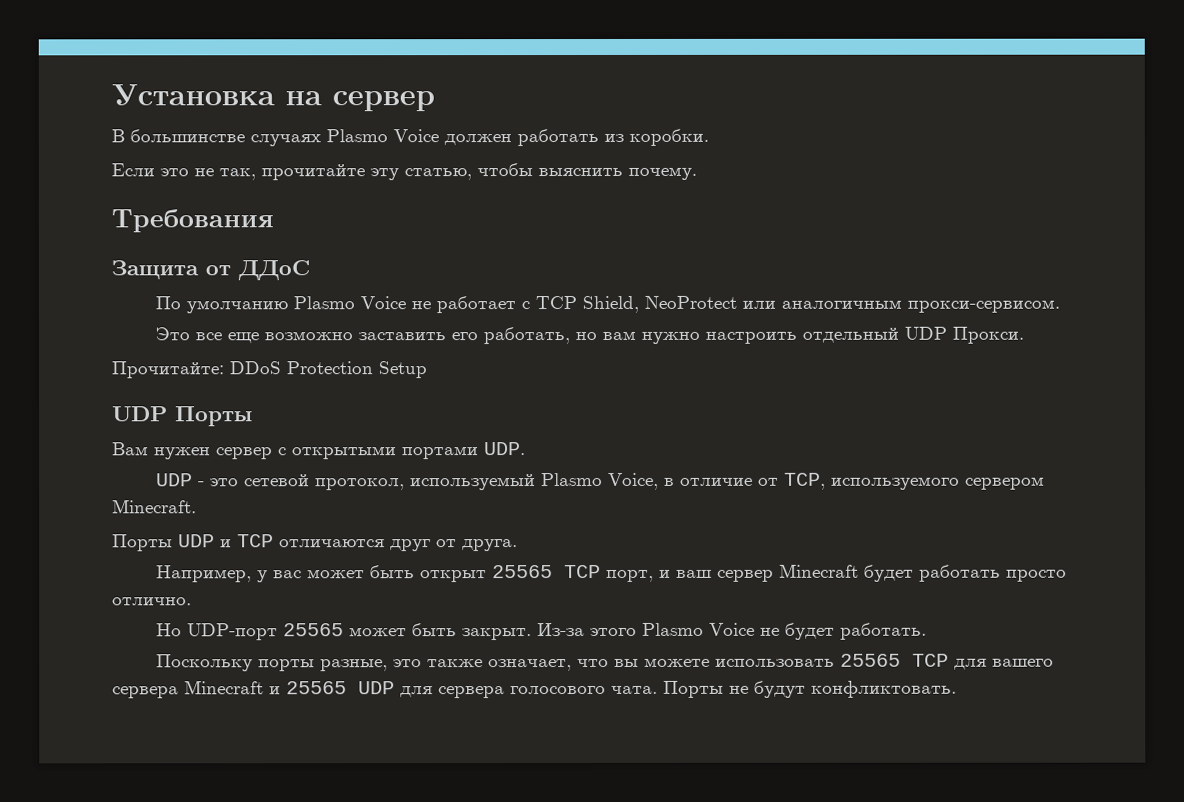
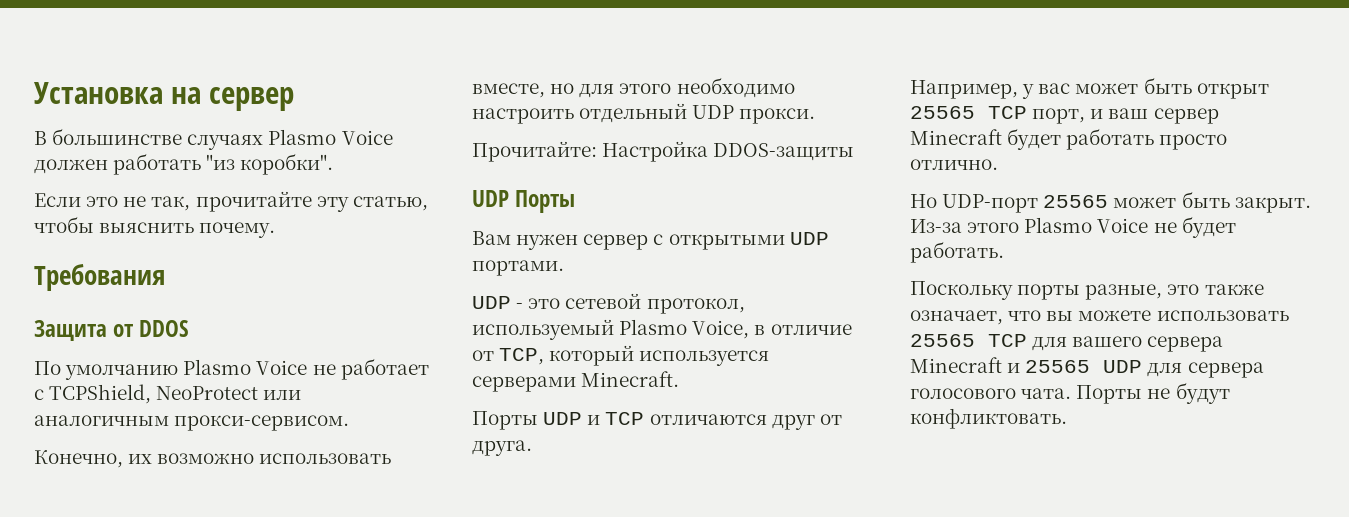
[604,128,709,146] из коробки. -> [206,153,334,175] "из коробки".
[237,260,310,281] ДДоС -> [139,320,190,337] DDOS
[535,295,640,314] TCP Shield, -> [49,384,152,404] TCPShield,
[155,327,701,345] Это все еще возможно заставить его работать, но вам нужно -> [34,450,392,468] [472,77,795,98] Конечно, их возможно использовать вместе, но для этого необходимо
[952,326,1025,344] Прокси. -> [739,108,816,124] прокси.
[229,361,427,379] DDoS Protection Setup -> [602,141,855,162] Настройка DDOS-защиты
[402,442,526,460] портами UDP. -> [789,232,829,245] [472,260,564,276] UDP портами.
[831,476,1046,490] используемого сервером -> [549,345,770,366] [472,376,576,392] который используется серверами

